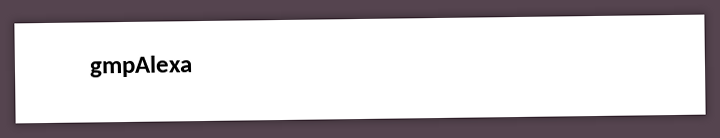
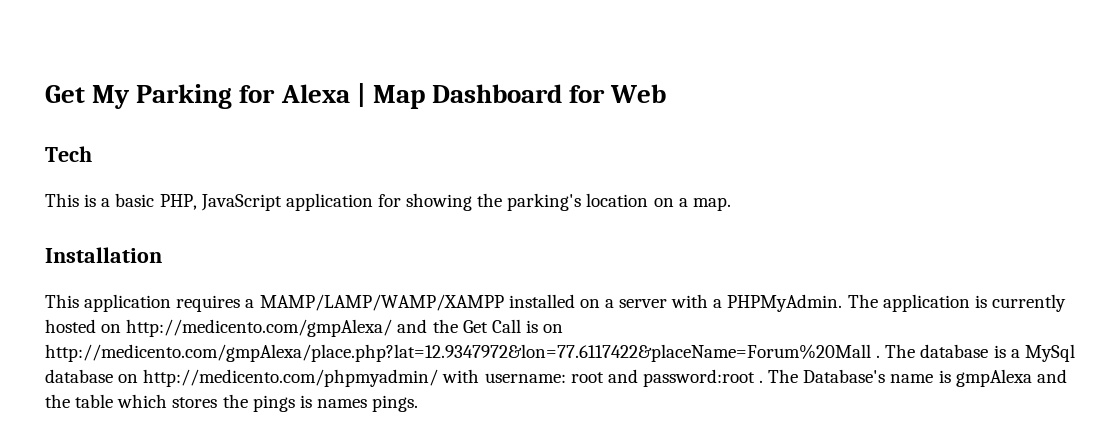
[89,55,193,78] gmpAlexa -> [45,83,667,109] [45,146,92,162] [45,193,731,211] [45,247,162,263] [45,294,1066,312] [45,319,564,337] [45,344,1075,362] [45,369,1067,387] [45,394,419,412] Get My Parking for Alexa | Map Dashboard for Web // Tech // This is a basic PHP, JavaScript application for showing the parking's location on a map. // Installation // This application requires a MAMP/LAMP/WAMP/XAMPP installed on a server with a PHPMyAdmin. The application is currently hosted on http://medicento.com/gmpAlexa/ and the Get Call is on http://medicento.com/gmpAlexa/place.php?lat=12.9347972&lon=77.6117422&placeName=Forum%20Mall . The database is a MySql database on http://medicento.com/phpmyadmin/ with username: root and password:root . The Database's name is gmpAlexa and the table which stores the pings is names pings.

